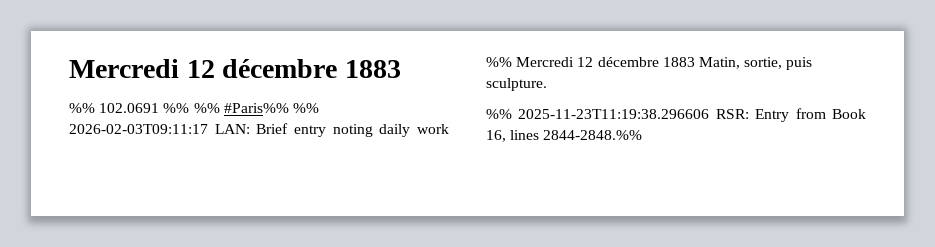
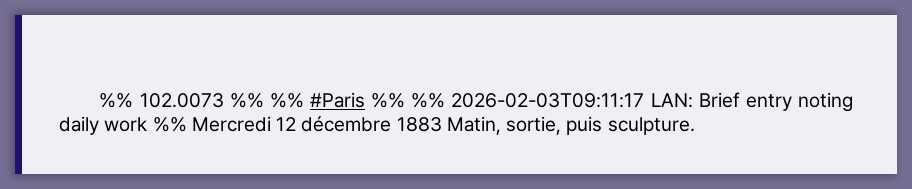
[69,59,401,78] [69,103,289,113] Mercredi 12 décembre 1883 // %% 102.0691 %% %% #Paris%% -> [99,92,406,108] %% 102.0073 %% %% #Paris %%
[486,108,866,122] [486,130,643,142] // %% 2025-11-23T11:19:38.296606 RSR: Entry from Book 16, lines 2844-2848.%% -> (695, 126) none

